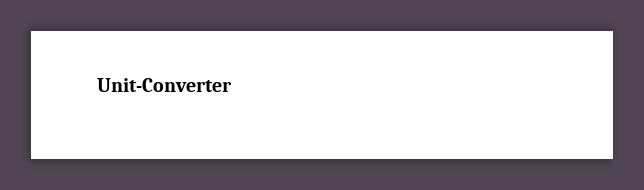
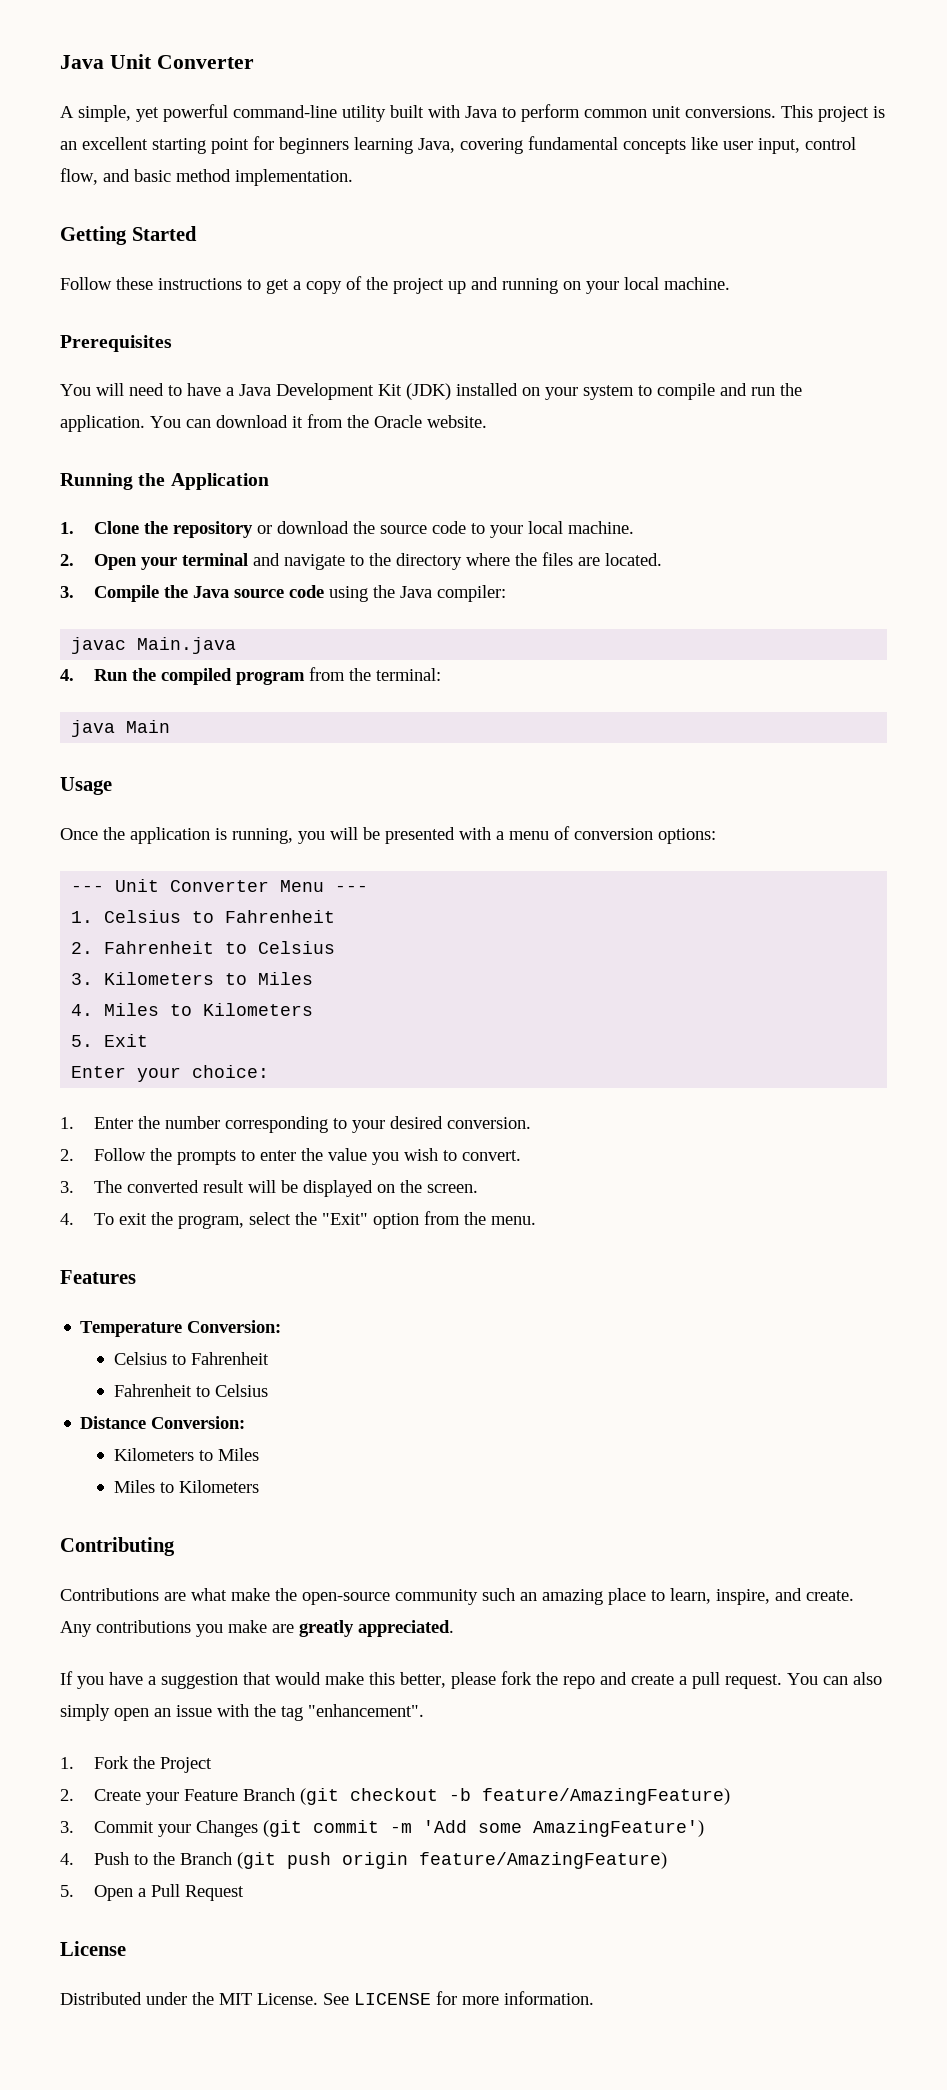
[97,78,232,92] Unit-Converter -> [60,54,254,69] [60,104,885,122] [60,136,856,154] [60,168,353,186] [60,226,197,245] [60,276,730,294] [60,335,172,352] [60,383,802,400] [60,414,487,432] [60,473,269,490] [60,521,634,538] [60,552,662,570] [60,585,506,602] [71,637,237,654] [60,667,441,685] [71,720,171,737] [60,777,112,795] [60,826,716,844] [71,879,369,892] [71,910,336,923] [71,941,336,954] [71,972,314,985] [71,1003,314,1016] [71,1034,149,1047] [71,1065,270,1082] [60,1116,531,1133] [60,1148,521,1165] [60,1180,478,1197] [60,1211,536,1229] [60,1270,136,1284] [80,1320,282,1337] [114,1352,270,1365] [114,1384,269,1397] [80,1416,246,1429] [114,1448,260,1461] [114,1480,260,1493] [60,1537,175,1556] [60,1588,854,1605] [60,1620,454,1637] [60,1671,882,1689] [60,1704,424,1721] [60,1756,212,1773] [60,1788,730,1805] [60,1820,704,1837] [60,1852,667,1869] [60,1884,244,1901] [60,1941,126,1956] [60,1991,594,2005] Java Unit Converter // A simple, yet powerful command-line utility built with Java to perform common unit conversions. This project is an excellent starting point for beginners learning Java, covering fundamental concepts like user input, control flow, and basic method implementation. // Getting Started // Follow these instructions to get a copy of the project up and running on your local machine. // Prerequisites // You will need to have a Java Development Kit (JDK) installed on your system to compile and run the application. You can download it from the Oracle website. // Running the Application // 1. Clone the repository or download the source code to your local machine. // 2. Open your terminal and navigate to the directory where the files are located. // 3. Compile the Java source code using the Java compiler: // javac Main.java // 4. Run the compiled program from the terminal: // java Main // Usage // Once the application is running, you will be presented with a menu of conversion options: // --- Unit Converter Menu --- // 1. Celsius to Fahrenheit // 2. Fahrenheit to Celsius // 3. Kilometers to Miles // 4. Miles to Kilometers // 5. Exit // Enter your choice: // 1. Enter the number corresponding to your desired conversion. // 2. Follow the prompts to enter the value you wish to convert. // 3. The converted result will be displayed on the screen. // 4. To exit the program, select the "Exit" option from the menu. // Features // Temperature Conversion: // Celsius to Fahrenheit // Fahrenheit to Celsius // Distance Conversion: // Kilometers to Miles // Miles to Kilometers // Contributing // Contributions are what make the open-source community such an amazing place to learn, inspire, and create. Any contributions you make are greatly appreciated. // If you have a suggestion that would make this better, please fork the repo and create a pull request. You can also simply open an issue with the tag "enhancement". // 1. Fork the Project // 2. Create your Feature Branch (git checkout -b feature/AmazingFeature) // 3. Commit your Changes (git commit -m 'Add some AmazingFeature') // 4. Push to the Branch (git push origin feature/AmazingFeature) // 5. Open a Pull Request // License // Distributed under the MIT License. See LICENSE for more information.

